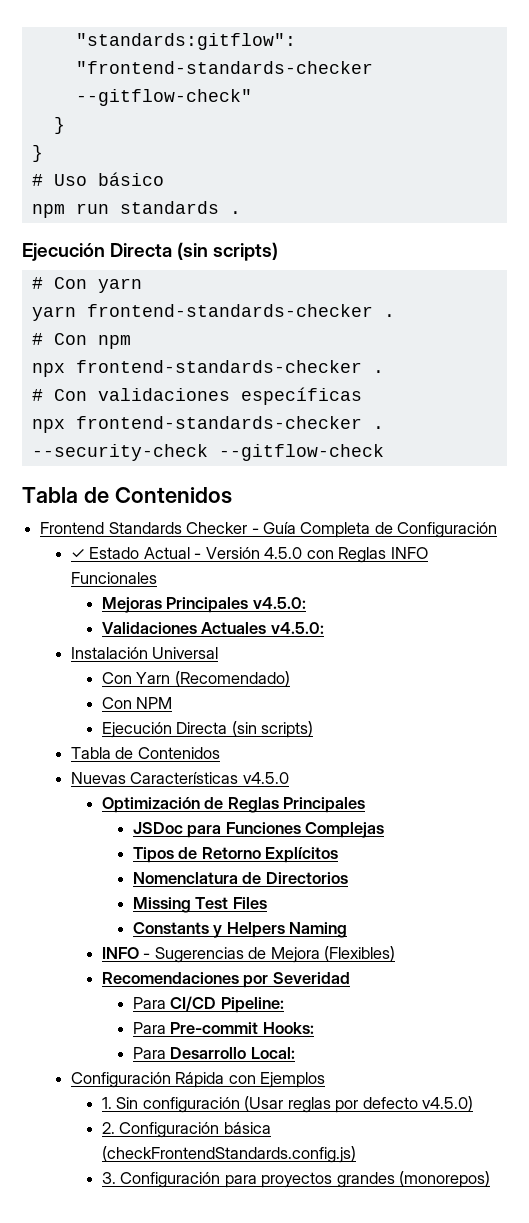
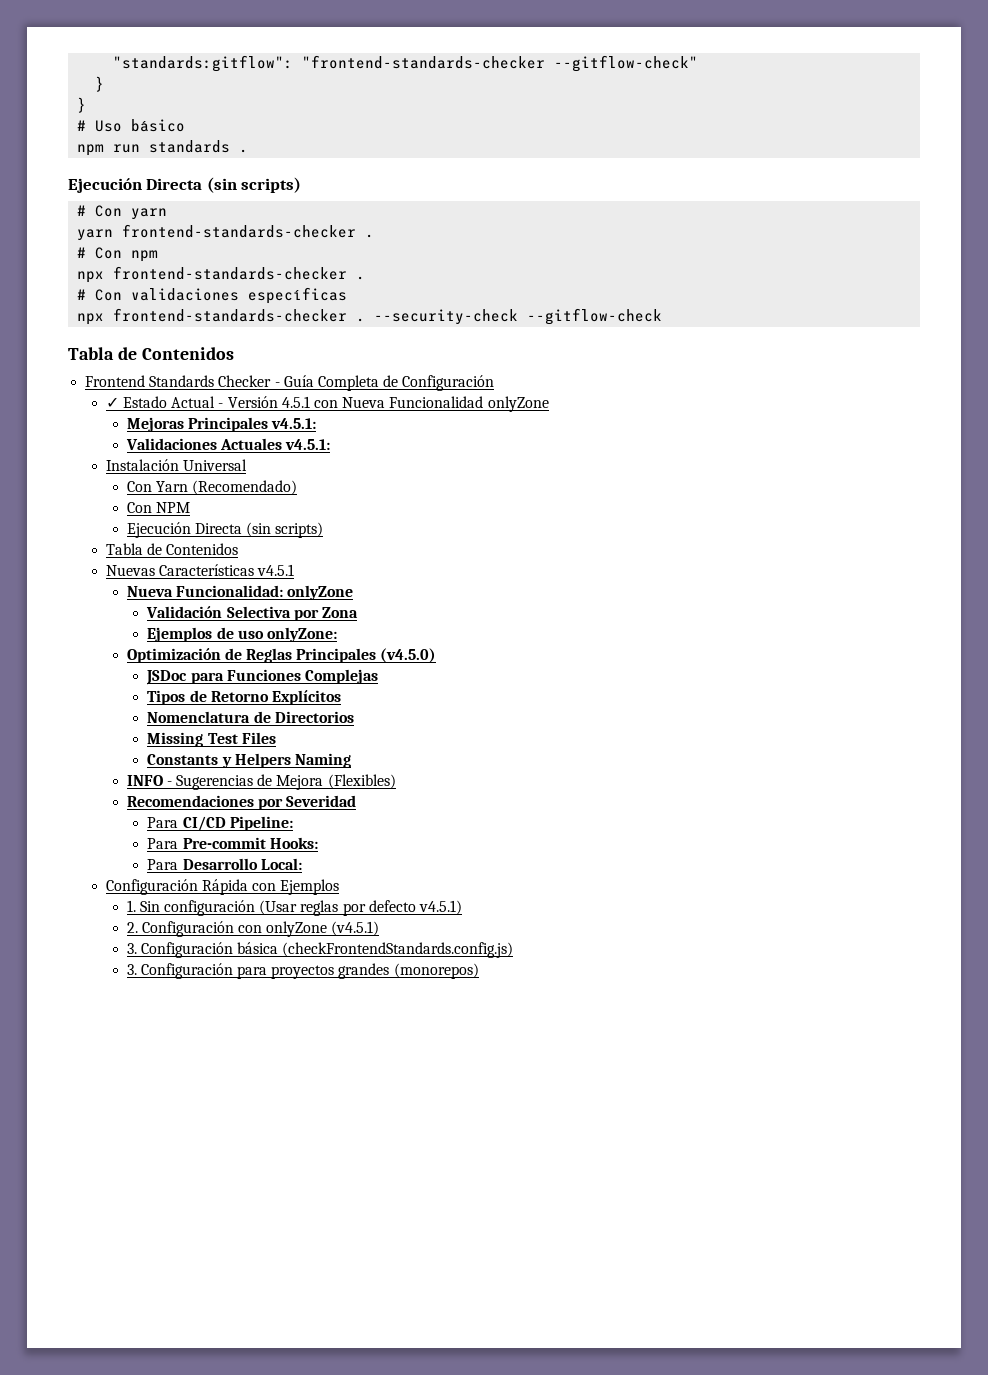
[264,547,428,563] [71,572,158,584] 4.5.0 con Reglas INFO Funcionales -> [281,396,549,412] 4.5.1 con Nueva Funcionalidad onlyZone
[252,597,306,609] v4.5.0: -> [270,418,316,429] v4.5.1:
[270,622,324,634] v4.5.0: -> [284,439,330,450] v4.5.1:
[242,772,289,784] v4.5.0 -> [257,564,295,576] [126,585,353,600] [146,606,358,621] [147,627,337,642] v4.5.1 // Nueva Funcionalidad: onlyZone // Validación Selectiva por Zona // Ejemplos de uso onlyZone:
(366, 805) none -> [380,648,437,663] (v4.5.0)
[422,1096,474,1111] v4.5.0) -> [418,900,462,915] v4.5.1)
(220, 1130) none -> [237,921,380,937] [126,942,233,958] con onlyZone (v4.5.1) // 3. Configuración

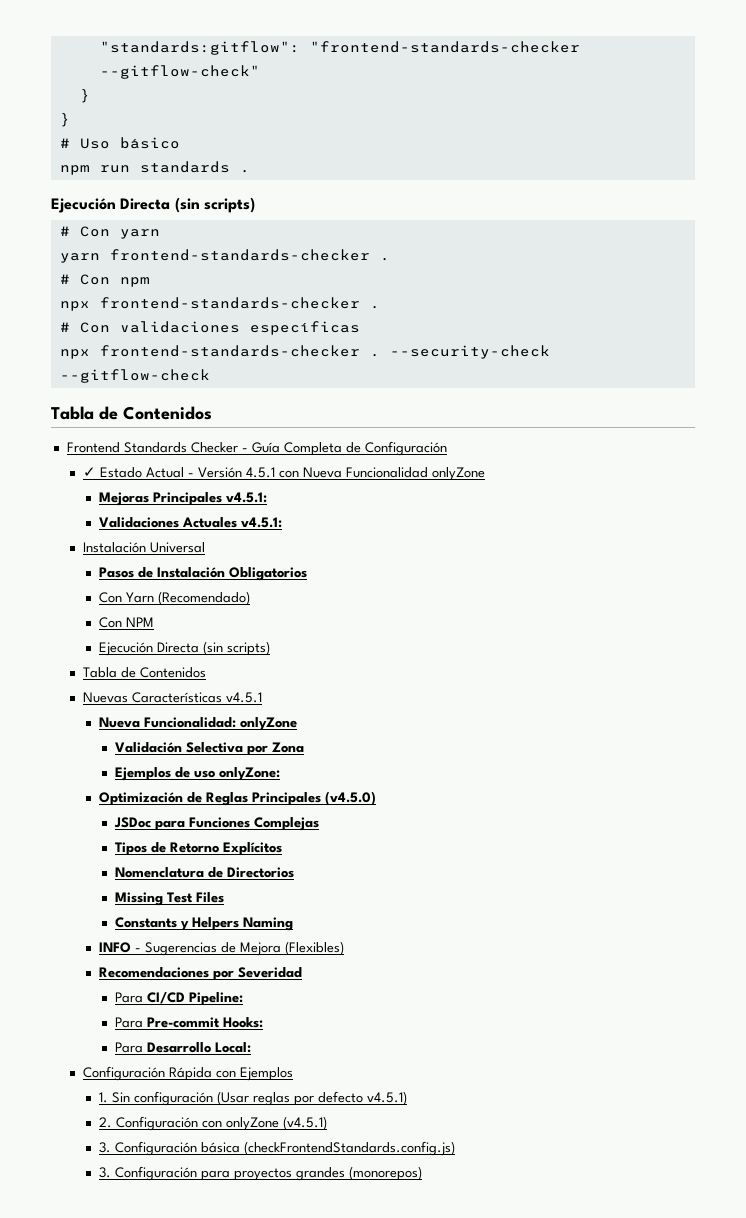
(248, 465) none -> [99,567,308,581] // Pasos de Instalación Obligatorios

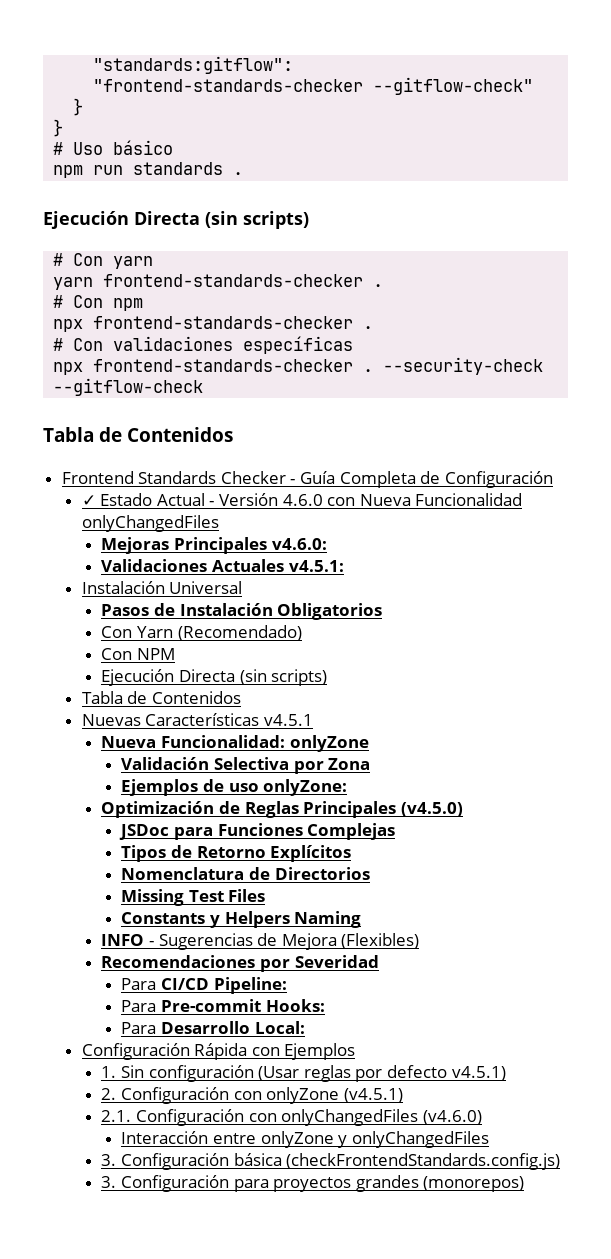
[246,467,276,478] 4.5.1 -> [282,494,323,506] 4.6.0
[432,467,486,481] onlyZone -> [81,515,219,532] onlyChangedFiles
[226,492,268,503] v4.5.1: -> [271,538,327,550] v4.6.0:
(328, 1123) none -> [101,1109,482,1126] [121,1131,489,1148] // 2.1. Configuración con onlyChangedFiles (v4.6.0) // Interacción entre onlyZone y onlyChangedFiles

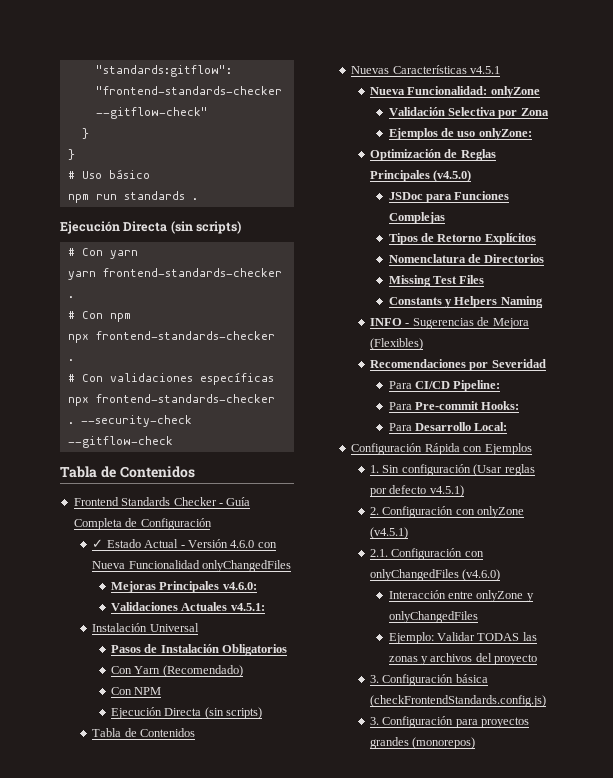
(489, 1139) none -> [388,632,537,644] [388,653,538,665] // Ejemplo: Validar TODAS las zonas y archivos del proyecto

